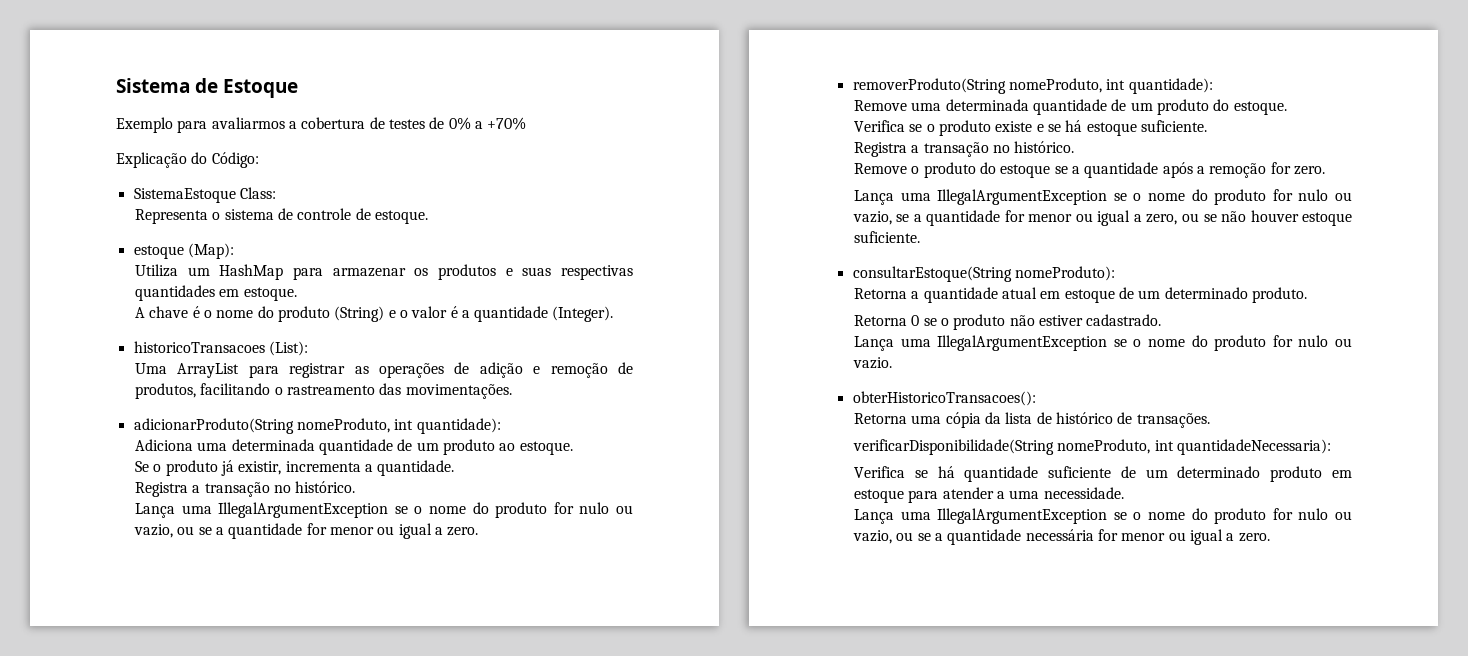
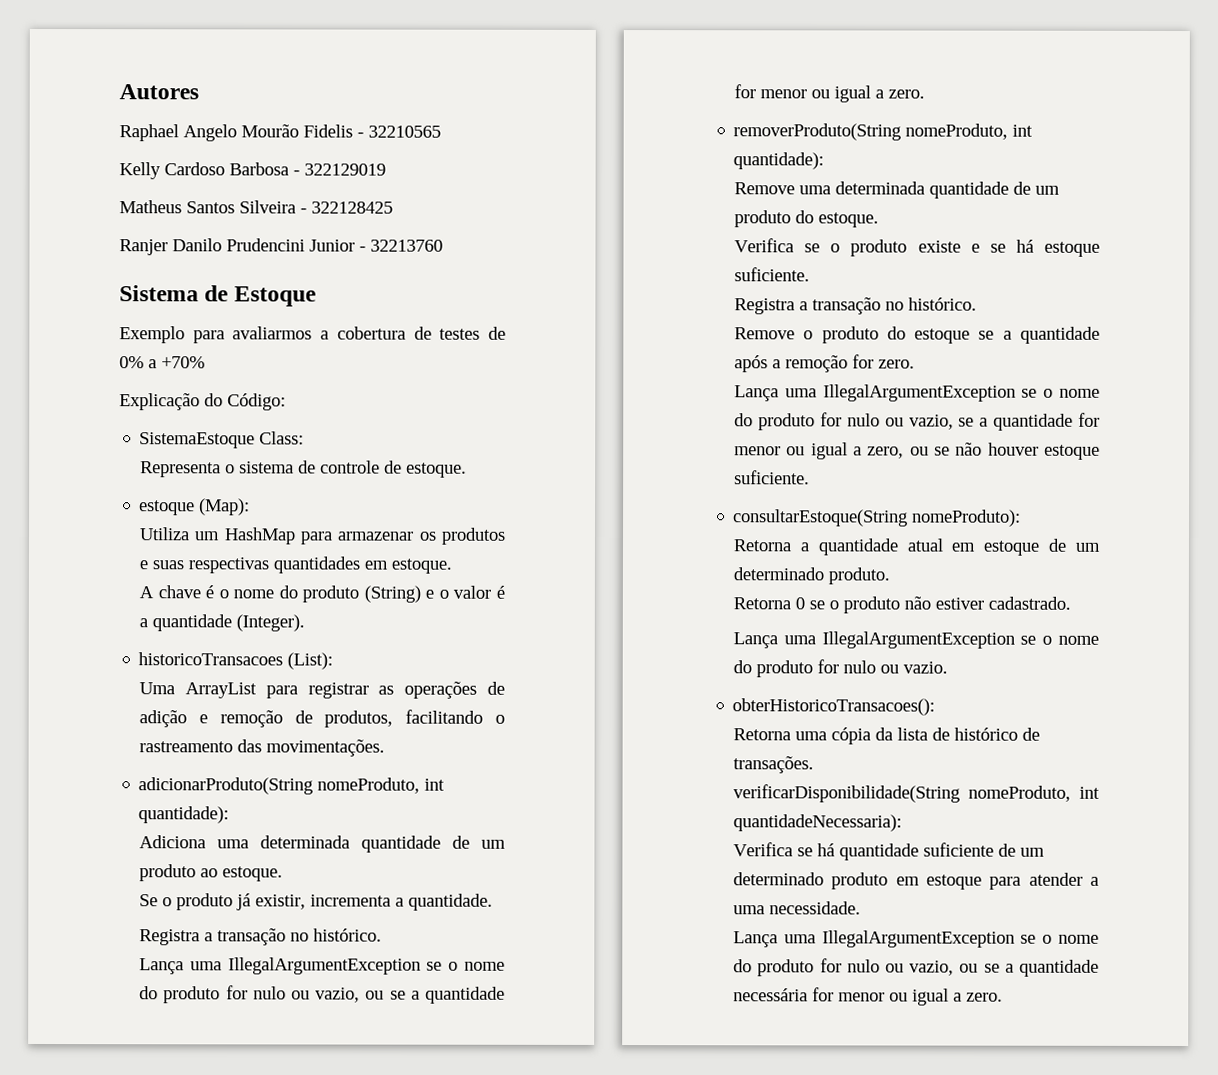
(116, 85) none -> [119,84,199,100] [119,124,441,142] [119,162,386,180] [119,200,393,214] [119,238,443,256] Autores // Raphael Angelo Mourão Fidelis - 32210565 // Kelly Cardoso Barbosa - 322129019 // Matheus Santos Silveira - 322128425 // Ranjer Danilo Prudencini Junior - 32213760 //

